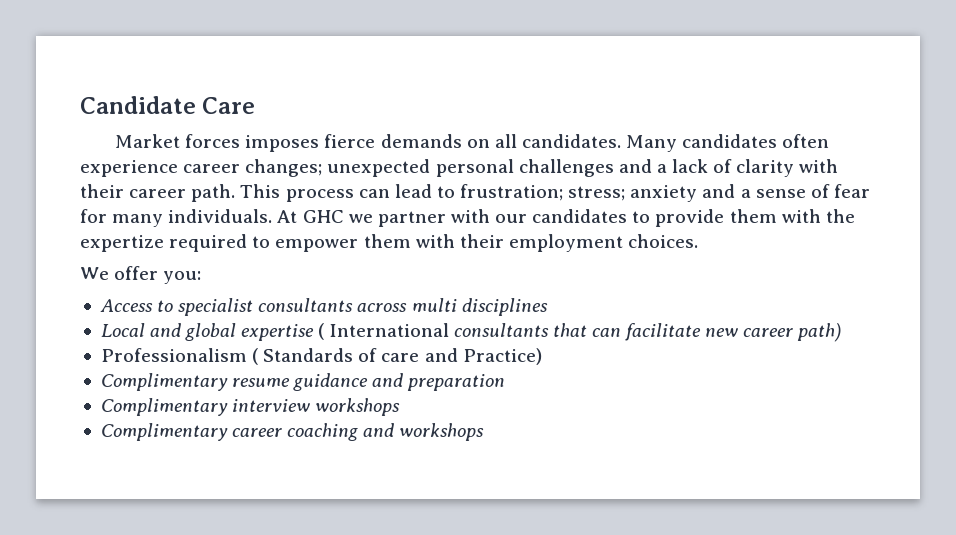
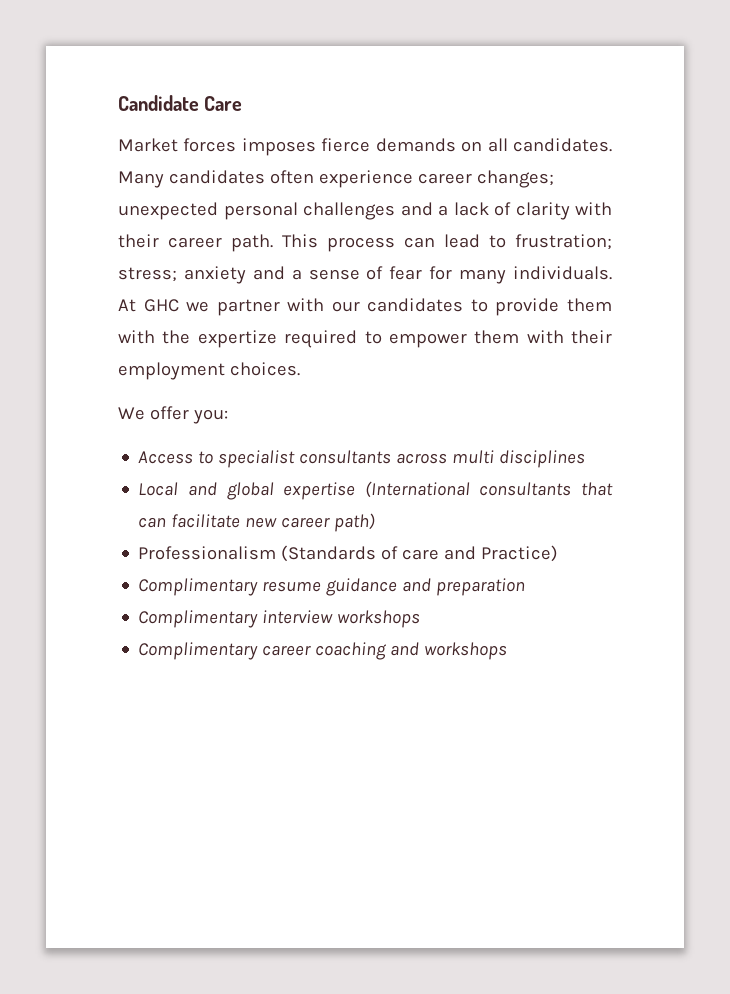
[318,323,449,340] ( International -> [364,481,470,498] (International
[252,348,354,365] ( Standards -> [281,545,377,562] (Standards

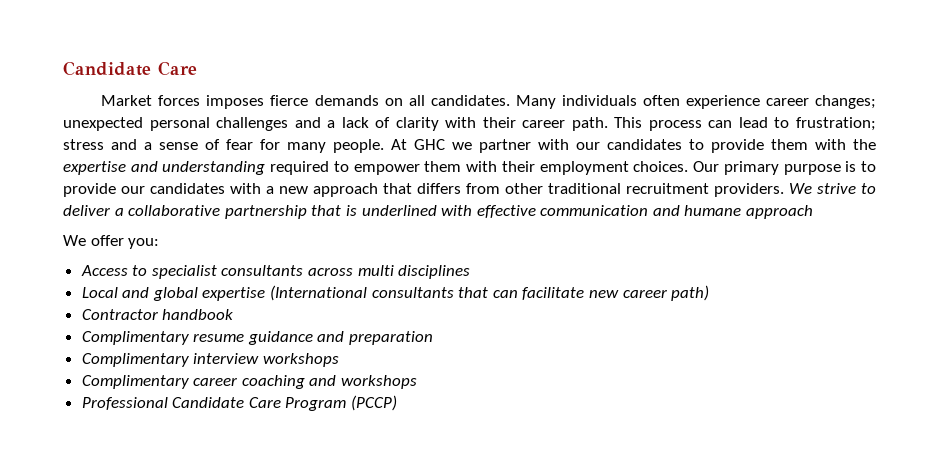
[168,170,265,184] candidates -> [561,95,637,106] individuals
[118,266,246,284] stress; anxiety -> [63,139,104,150] stress
[513,266,613,280] individuals. -> [333,139,384,153] people.
[197,330,277,348] expertize -> [63,161,266,175] expertise and understanding
(300, 369) none -> [693,161,877,175] [63,183,876,197] [63,205,814,219] Our primary purpose is to provide our candidates with a new approach that differs from other traditional recruitment providers. We strive to deliver a collaborative partnership that is underlined with effective communication and humane approach
[138,545,559,562] Professionalism (Standards of care and Practice) -> [81,309,234,320] Contractor handbook
(508, 651) none -> [81,395,398,411] // Professional Candidate Care Program (PCCP)

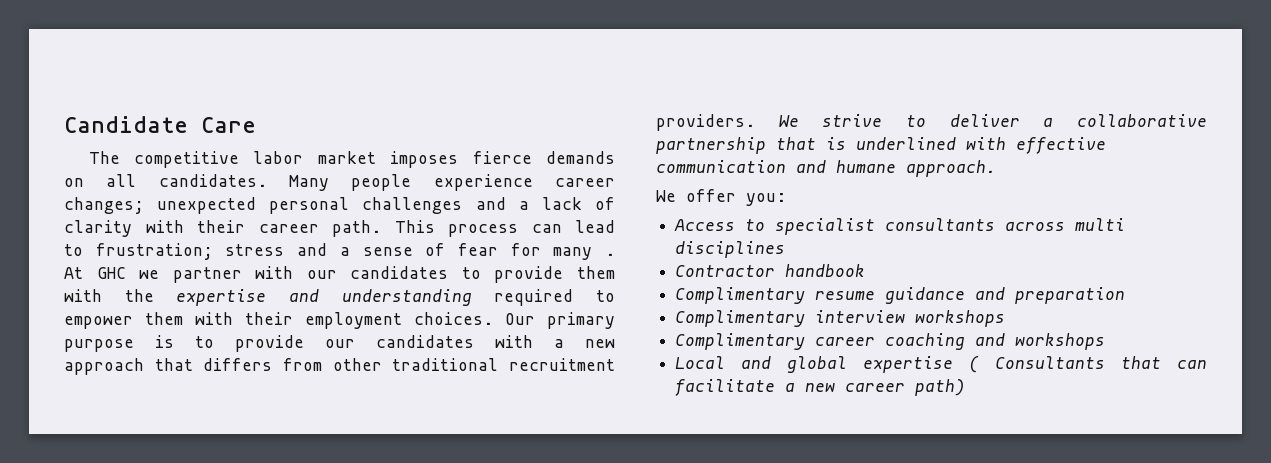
[101,95,201,106] Market forces -> [88,151,376,168] The competitive labor market
[561,95,680,106] individuals often -> [351,174,412,191] people
[333,139,384,153] people. -> [605,253,615,256] .
[746,205,814,219] approach -> [906,160,996,177] approach.
[81,285,710,301] // Local and global expertise (International consultants that can facilitate new career path) -> (786, 249) none
[81,395,398,411] Professional Candidate Care Program (PCCP) -> [675,356,1207,373] [675,379,966,396] Local and global expertise ( Consultants that can facilitate a new career path)

